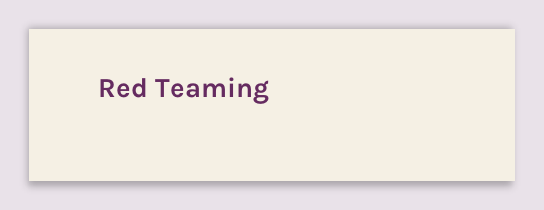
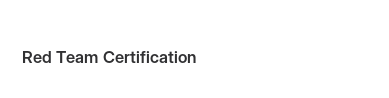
[155,77,270,104] Teaming -> [56,51,196,63] Team Certification

